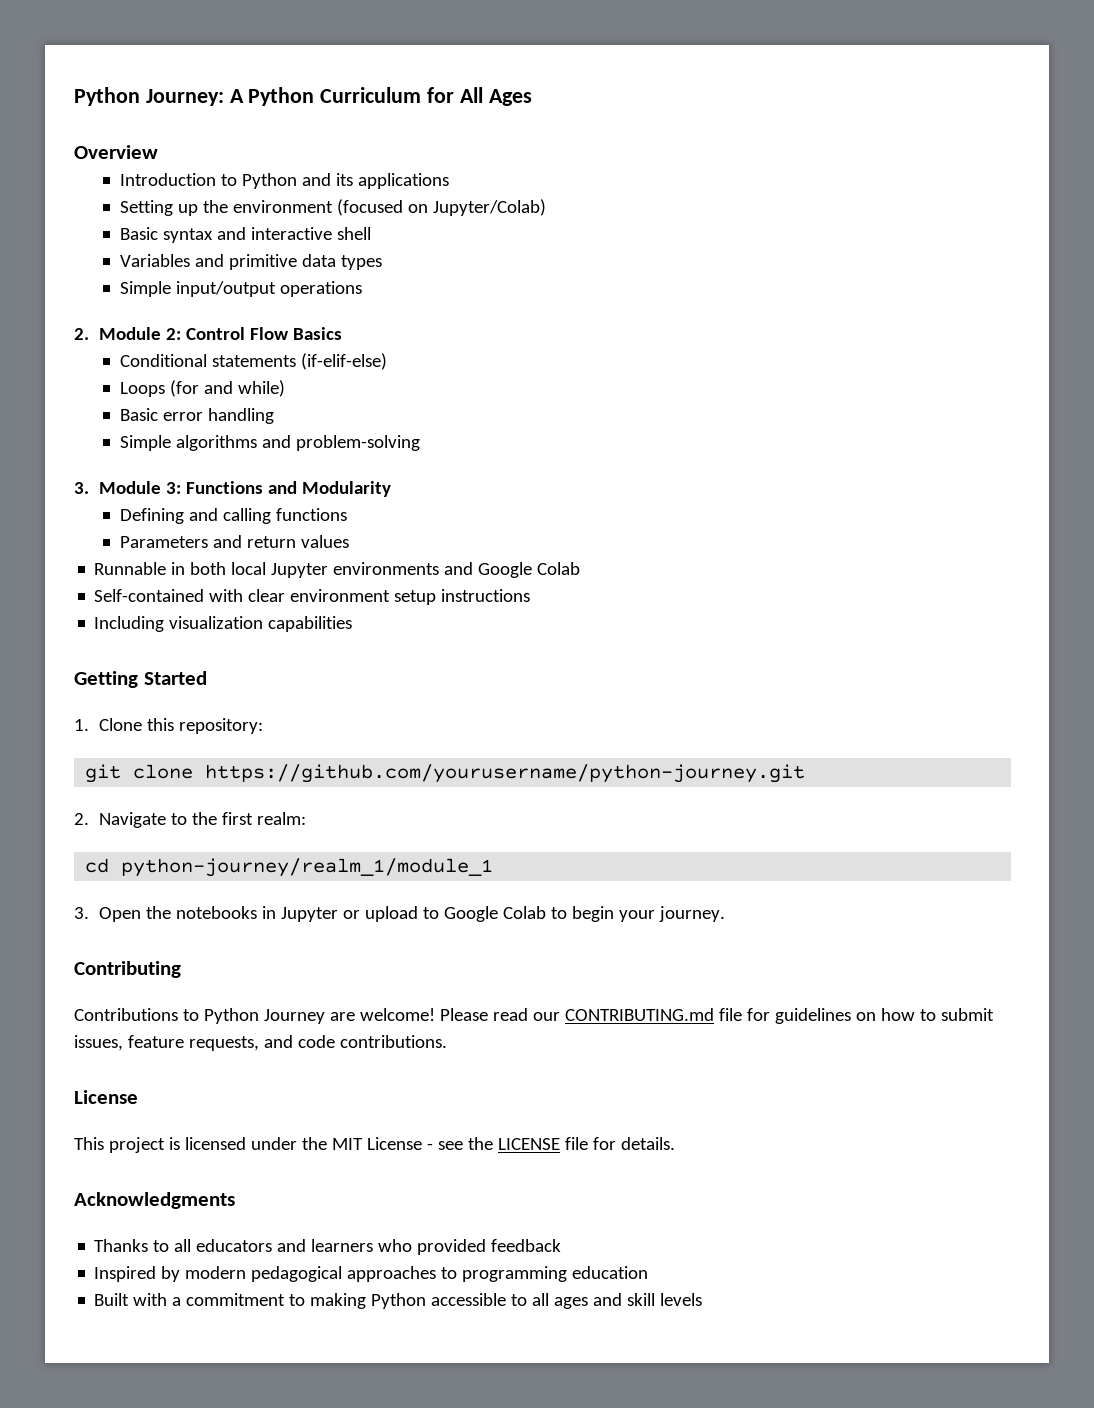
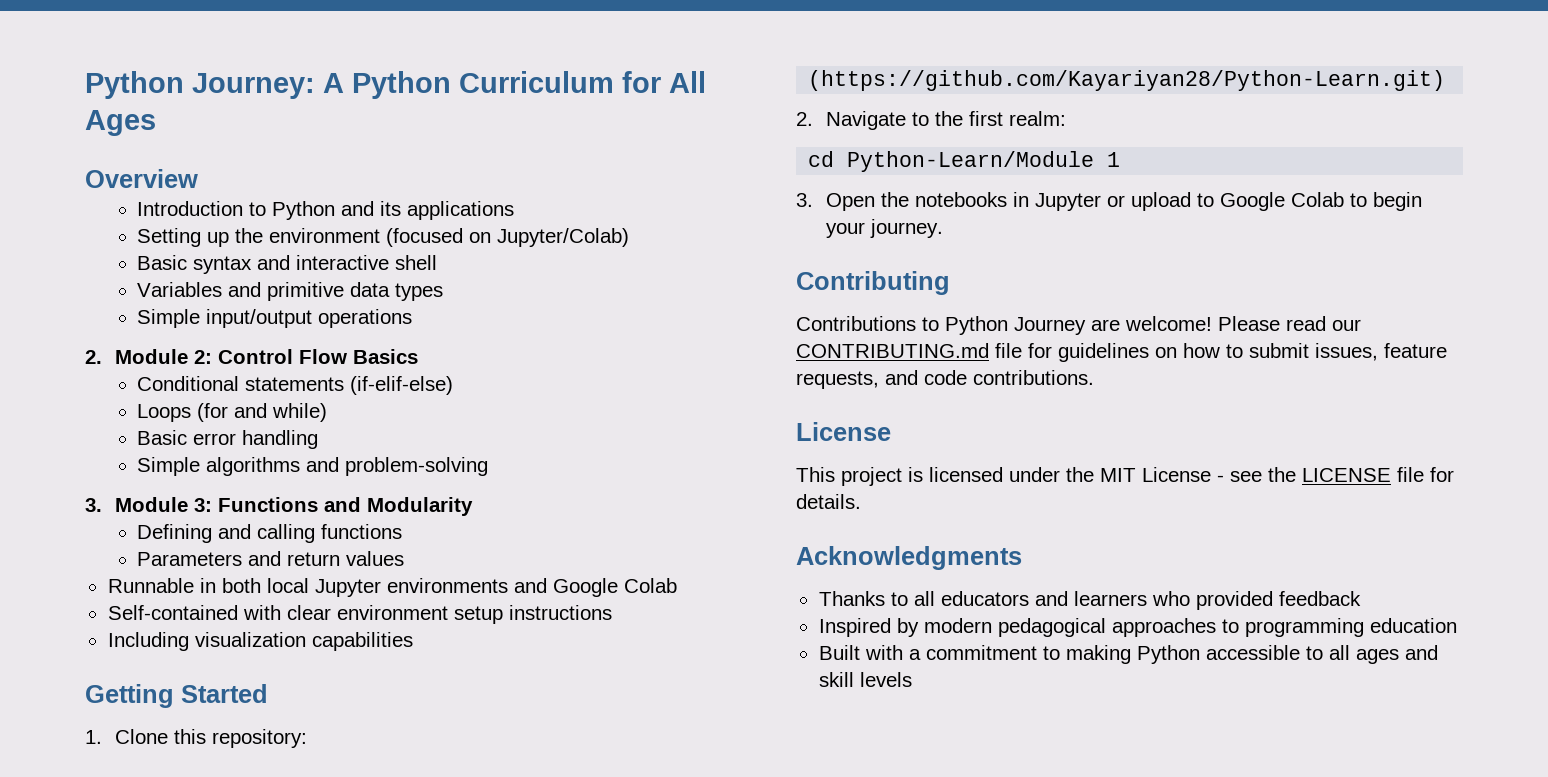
[85,764,806,783] git clone https://github.com/yourusername/python-journey.git -> [808,70,1446,91] (https://github.com/Kayariyan28/Python-Learn.git)
[121,858,494,877] python-journey/realm_1/module_1 -> [847,151,1121,172] Python-Learn/Module 1

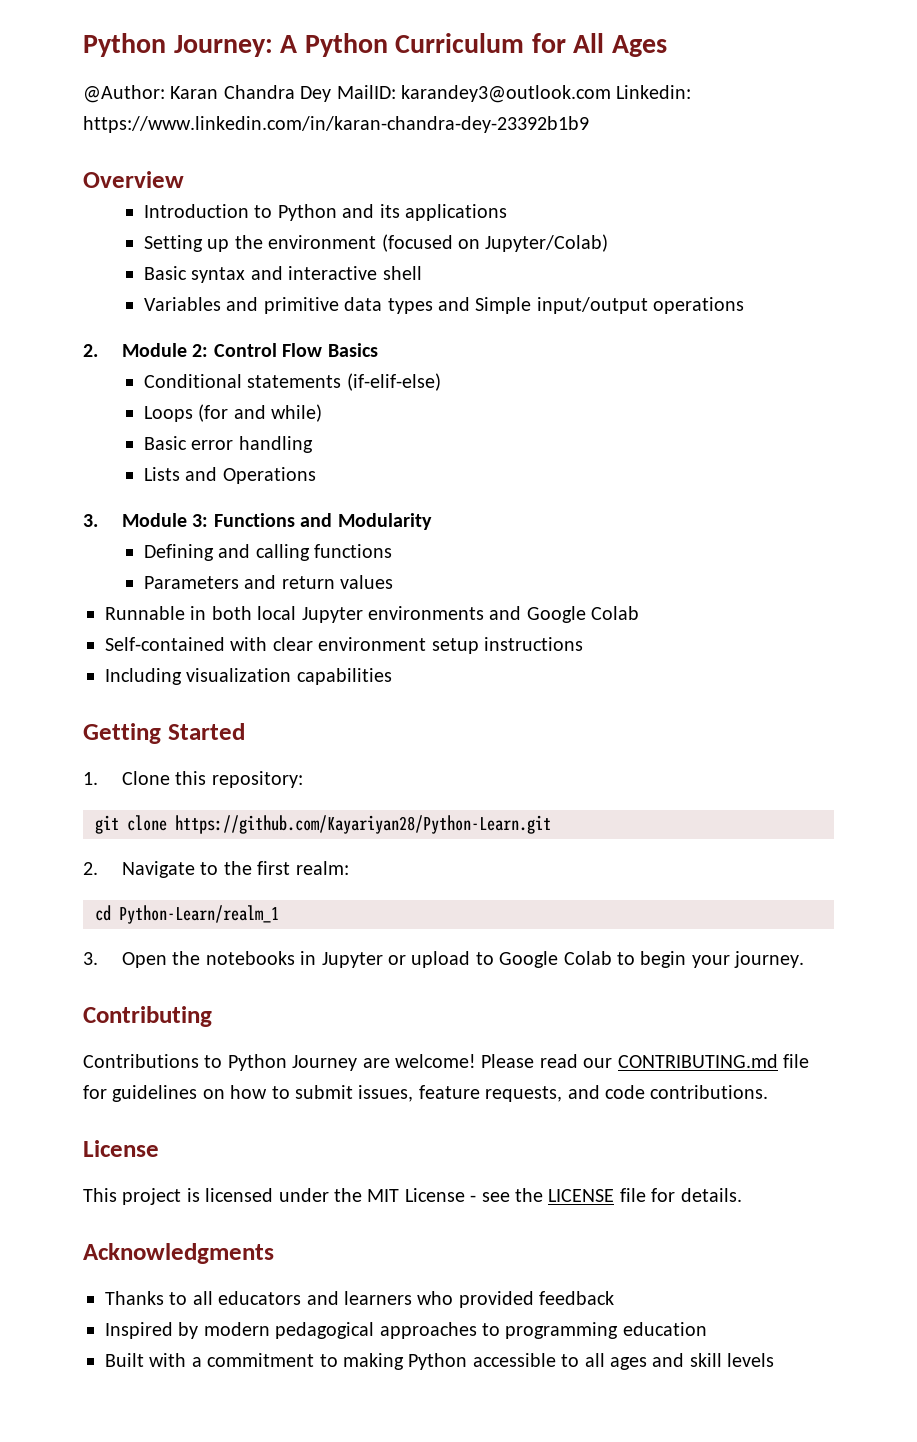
(156, 123) none -> [83,85,692,103] [83,116,589,133] // @Author: Karan Chandra Dey MailID: karandey3@outlook.com Linkedin: https://www.linkedin.com/in/karan-chandra-dey-23392b1b9
(444, 292) // -> [438,297,471,311] and
[137,457,489,476] Simple algorithms and problem-solving -> [144,467,316,484] Lists and Operations
[808,70,1446,91] (https://github.com/Kayariyan28/Python-Learn.git) -> [95,815,551,834] git clone https://github.com/Kayariyan28/Python-Learn.git
[847,151,1121,172] Python-Learn/Module 1 -> [119,905,279,924] Python-Learn/realm_1

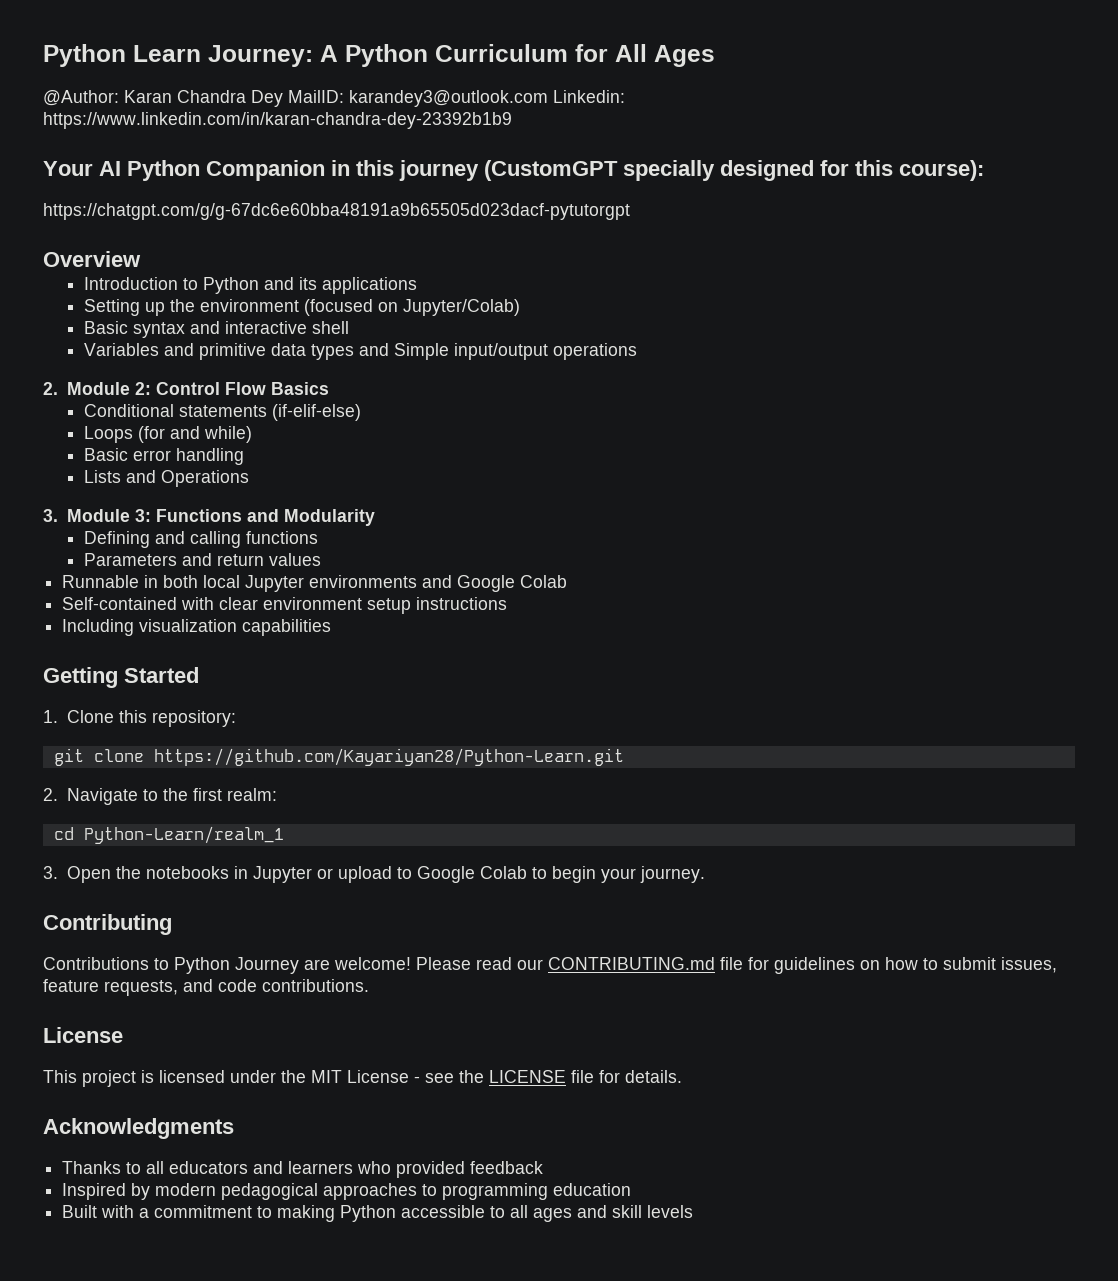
[83,33,166,57] Python -> [43,44,201,67] Python Learn
(589, 124) none -> [43,160,984,181] [43,203,630,220] // Your AI Python Companion in this journey (CustomGPT specially designed for this course): // https://chatgpt.com/g/g-67dc6e60bba48191a9b65505d023dacf-pytutorgpt

